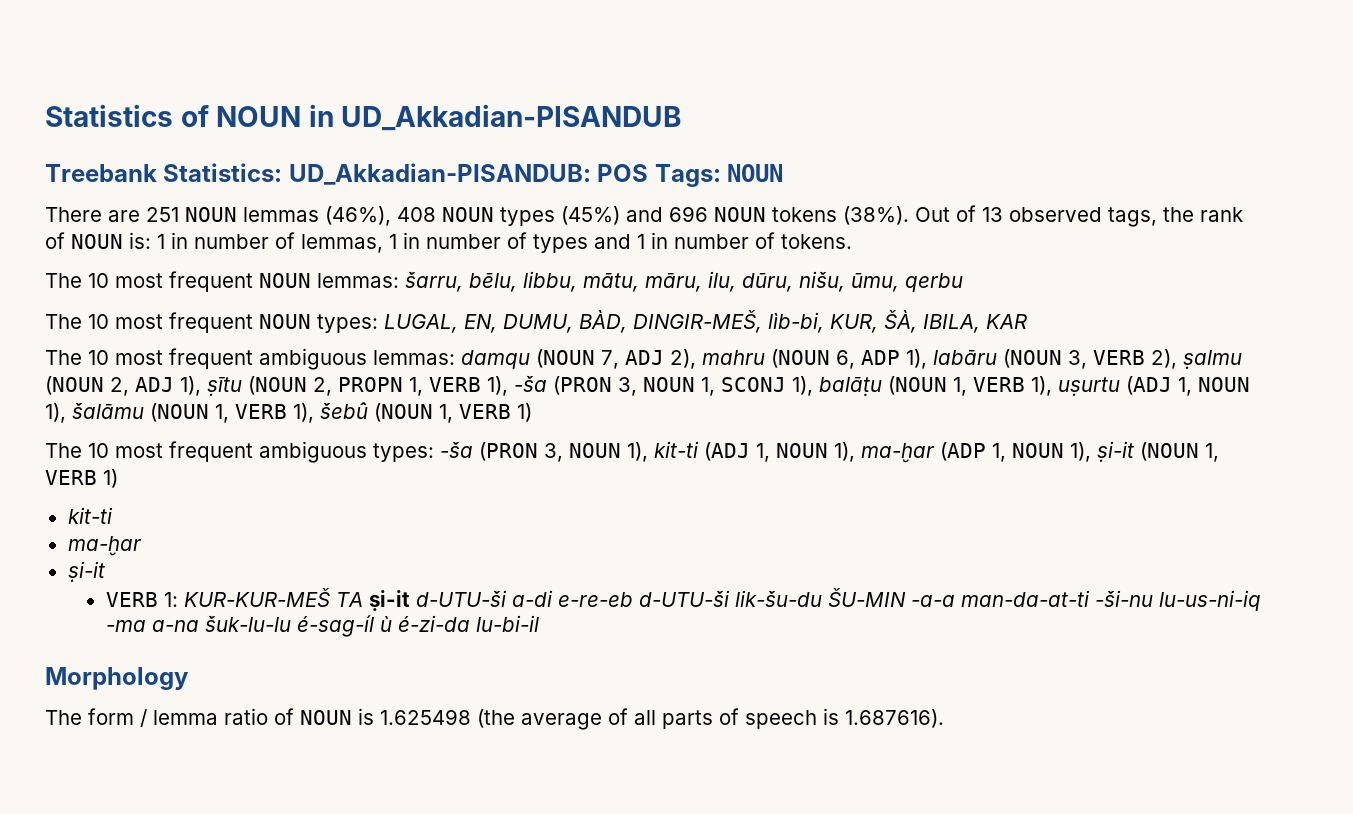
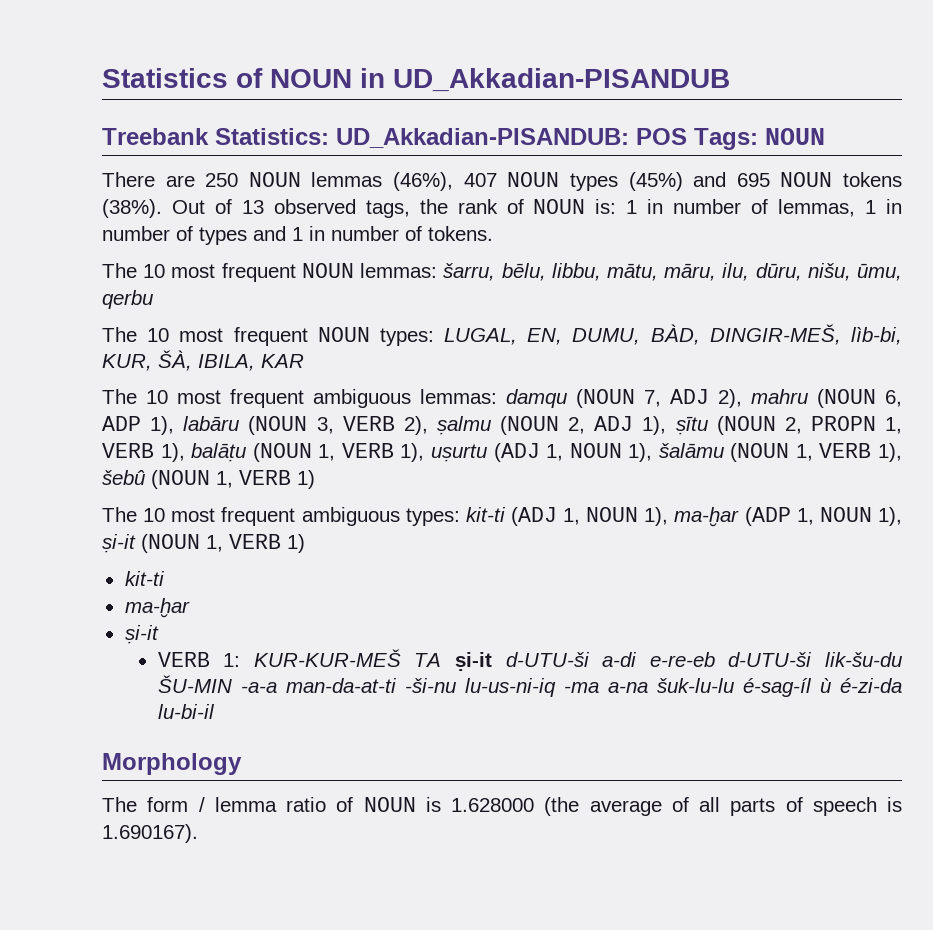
[146,207,179,222] 251 -> [205,173,239,187] 250
[397,207,436,222] 408 -> [463,173,497,187] 407
[669,206,708,222] 696 -> [736,173,770,187] 695
[514,375,813,396] -ša (PRON 3, NOUN 1, SCONJ 1), -> (185, 452) none
[440,441,648,462] -ša (PRON 3, NOUN 1), -> (460, 517) none
[380,709,471,725] 1.625498 -> [451,798,534,812] 1.628000
[845,709,944,728] 1.687616). -> [102,824,198,843] 1.690167).

